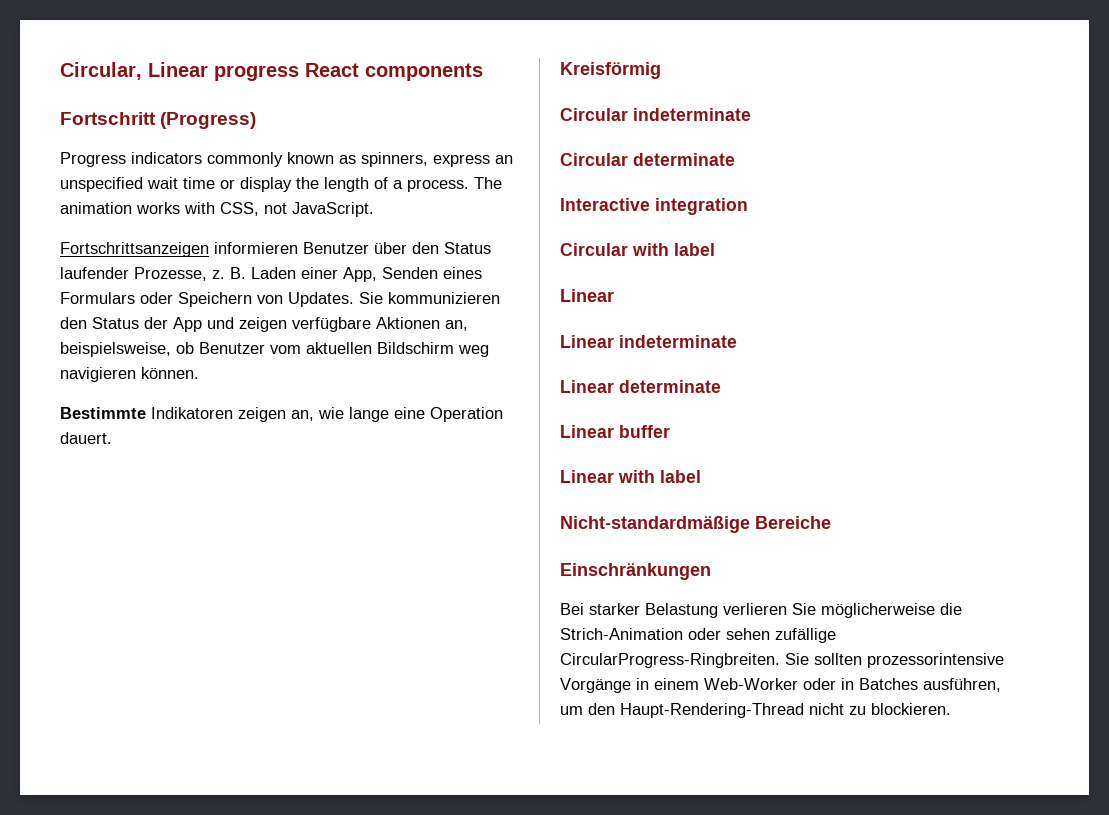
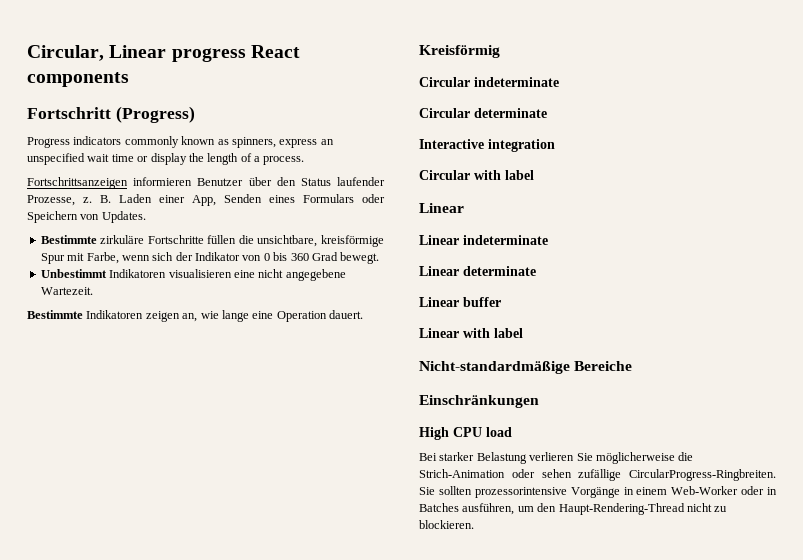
[474,177,502,189] [60,202,374,217] The animation works with CSS, not JavaScript. -> (305, 160) none
[359,292,500,304] [60,317,468,332] [60,342,489,357] [60,367,199,382] Sie kommunizieren den Status der App und zeigen verfügbare Aktionen an, beispielsweise, ob Benutzer vom aktuellen Bildschirm weg navigieren können. -> [40,235,384,247] [40,252,380,264] [40,269,346,281] [40,287,93,295] // Bestimmte zirkuläre Fortschritte füllen die unsichtbare, kreisförmige Spur mit Farbe, wenn sich der Indikator von 0 bis 360 Grad bewegt. // Unbestimmt Indikatoren visualisieren eine nicht angegebene Wartezeit.
(711, 571) none -> [419,427,512,440] // High CPU load

